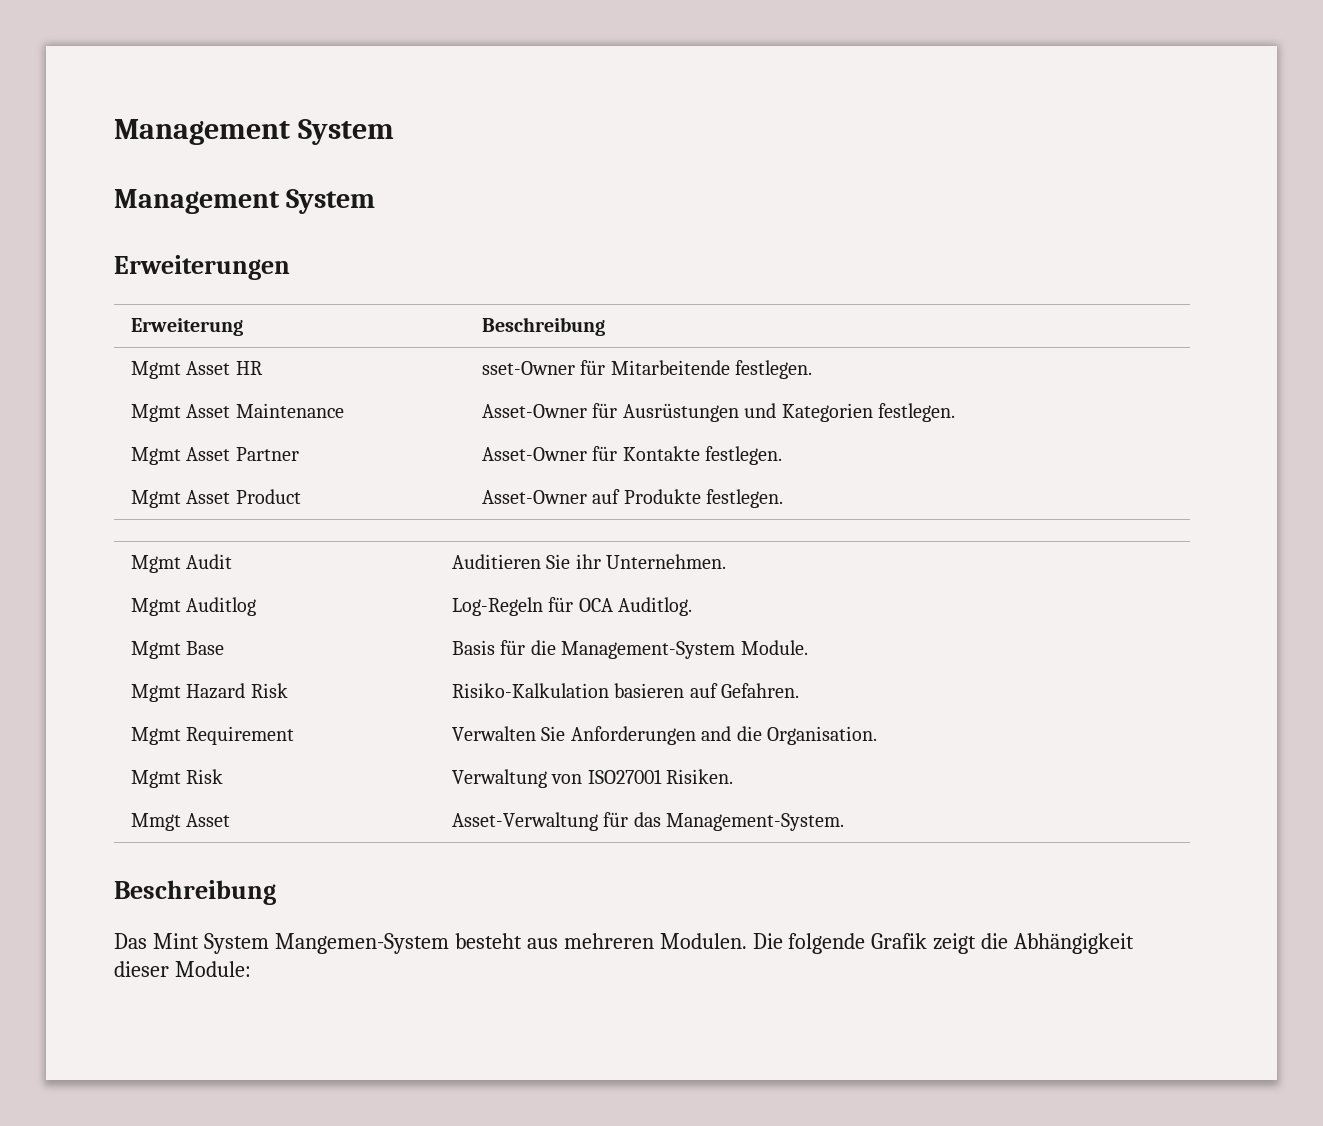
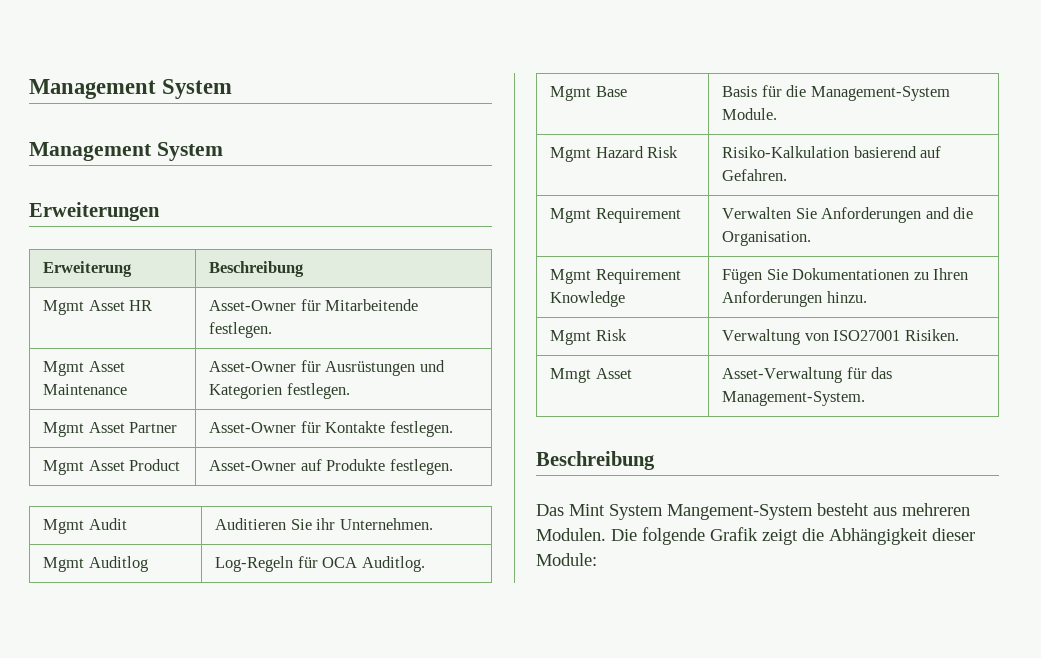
[481,361,575,375] sset-Owner -> [209,300,297,311] Asset-Owner
[614,683,685,698] basieren -> [853,146,917,158] basierend
(877, 735) none -> [550,269,681,284] [550,291,626,307] [722,268,969,284] [722,291,867,307] // Mgmt Requirement Knowledge | Fügen Sie Dokumentationen zu Ihren Anforderungen hinzu.
[274,933,449,954] Mangemen-System -> [667,504,813,520] Mangement-System

